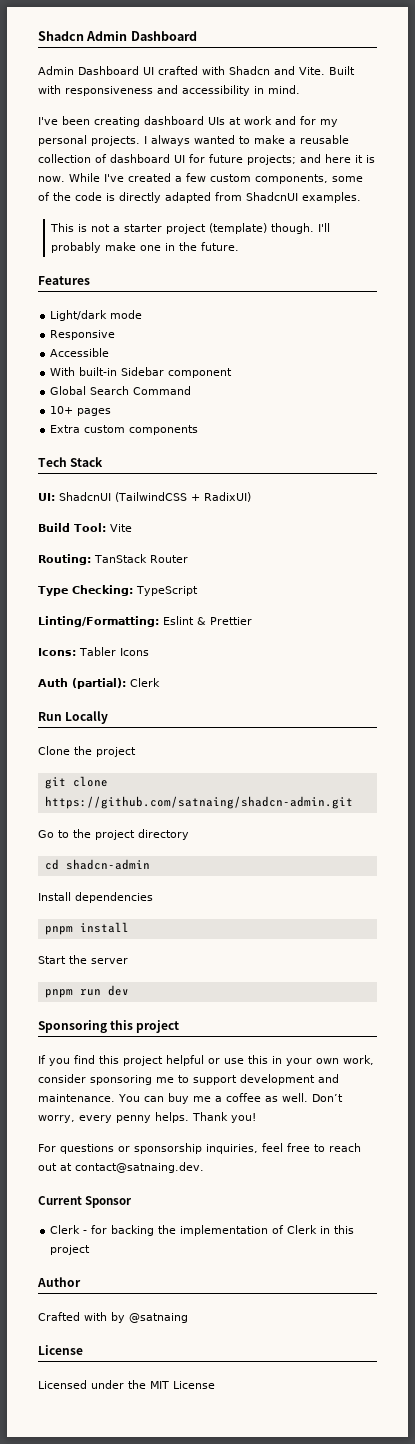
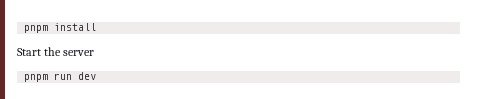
[38,31,197,41] [38,66,355,75] [38,85,300,96] [38,116,338,127] [38,135,349,146] [38,154,375,165] [38,173,363,184] [38,192,361,203] [49,223,330,234] [50,242,239,253] [38,276,90,285] [50,310,143,321] [50,330,116,340] [50,348,110,357] [50,367,233,378] [50,386,192,395] [50,406,112,416] [50,425,199,435] [38,457,104,467] [38,492,251,502] [38,523,132,532] [38,554,188,565] [38,585,198,596] [38,616,252,627] [38,647,149,656] [38,678,160,689] [38,711,109,724] [38,746,136,757] [44,776,108,789] [44,796,353,809] [38,829,189,840] [44,859,150,870] [38,892,153,903] Shadcn Admin Dashboard // Admin Dashboard UI crafted with Shadcn and Vite. Built with responsiveness and accessibility in mind. // I've been creating dashboard UIs at work and for my personal projects. I always wanted to make a reusable collection of dashboard UI for future projects; and here it is now. While I've created a few custom components, some of the code is directly adapted from ShadcnUI examples. // This is not a starter project (template) though. I'll probably make one in the future. // Features // Light/dark mode // Responsive // Accessible // With built-in Sidebar component // Global Search Command // 10+ pages // Extra custom components // Tech Stack // UI: ShadcnUI (TailwindCSS + RadixUI) // Build Tool: Vite // Routing: TanStack Router // Type Checking: TypeScript // Linting/Formatting: Eslint & Prettier // Icons: Tabler Icons // Auth (partial): Clerk // Run Locally // Clone the project // git clone https://github.com/satnaing/shadcn-admin.git // Go to the project directory // cd shadcn-admin // Install dependencies // -> (24, 29) none
[38,1020,180,1033] [38,1055,374,1066] [38,1074,339,1085] [38,1093,343,1104] [38,1112,256,1123] [38,1143,361,1154] [38,1162,204,1173] [38,1196,133,1208] [50,1225,355,1236] [50,1245,91,1255] [37,1277,81,1287] [38,1312,188,1323] [38,1345,83,1355] [38,1380,215,1389] // Sponsoring this project // If you find this project helpful or use this in your own work, consider sponsoring me to support development and maintenance. You can buy me a coffee as well. Don’t worry, every penny helps. Thank you! // For questions or sponsorship inquiries, feel free to reach out at contact@satnaing.dev. // Current Sponsor // Clerk - for backing the implementation of Clerk in this project // Author // Crafted with by @satnaing // License // Licensed under the MIT License -> (97, 76) none

